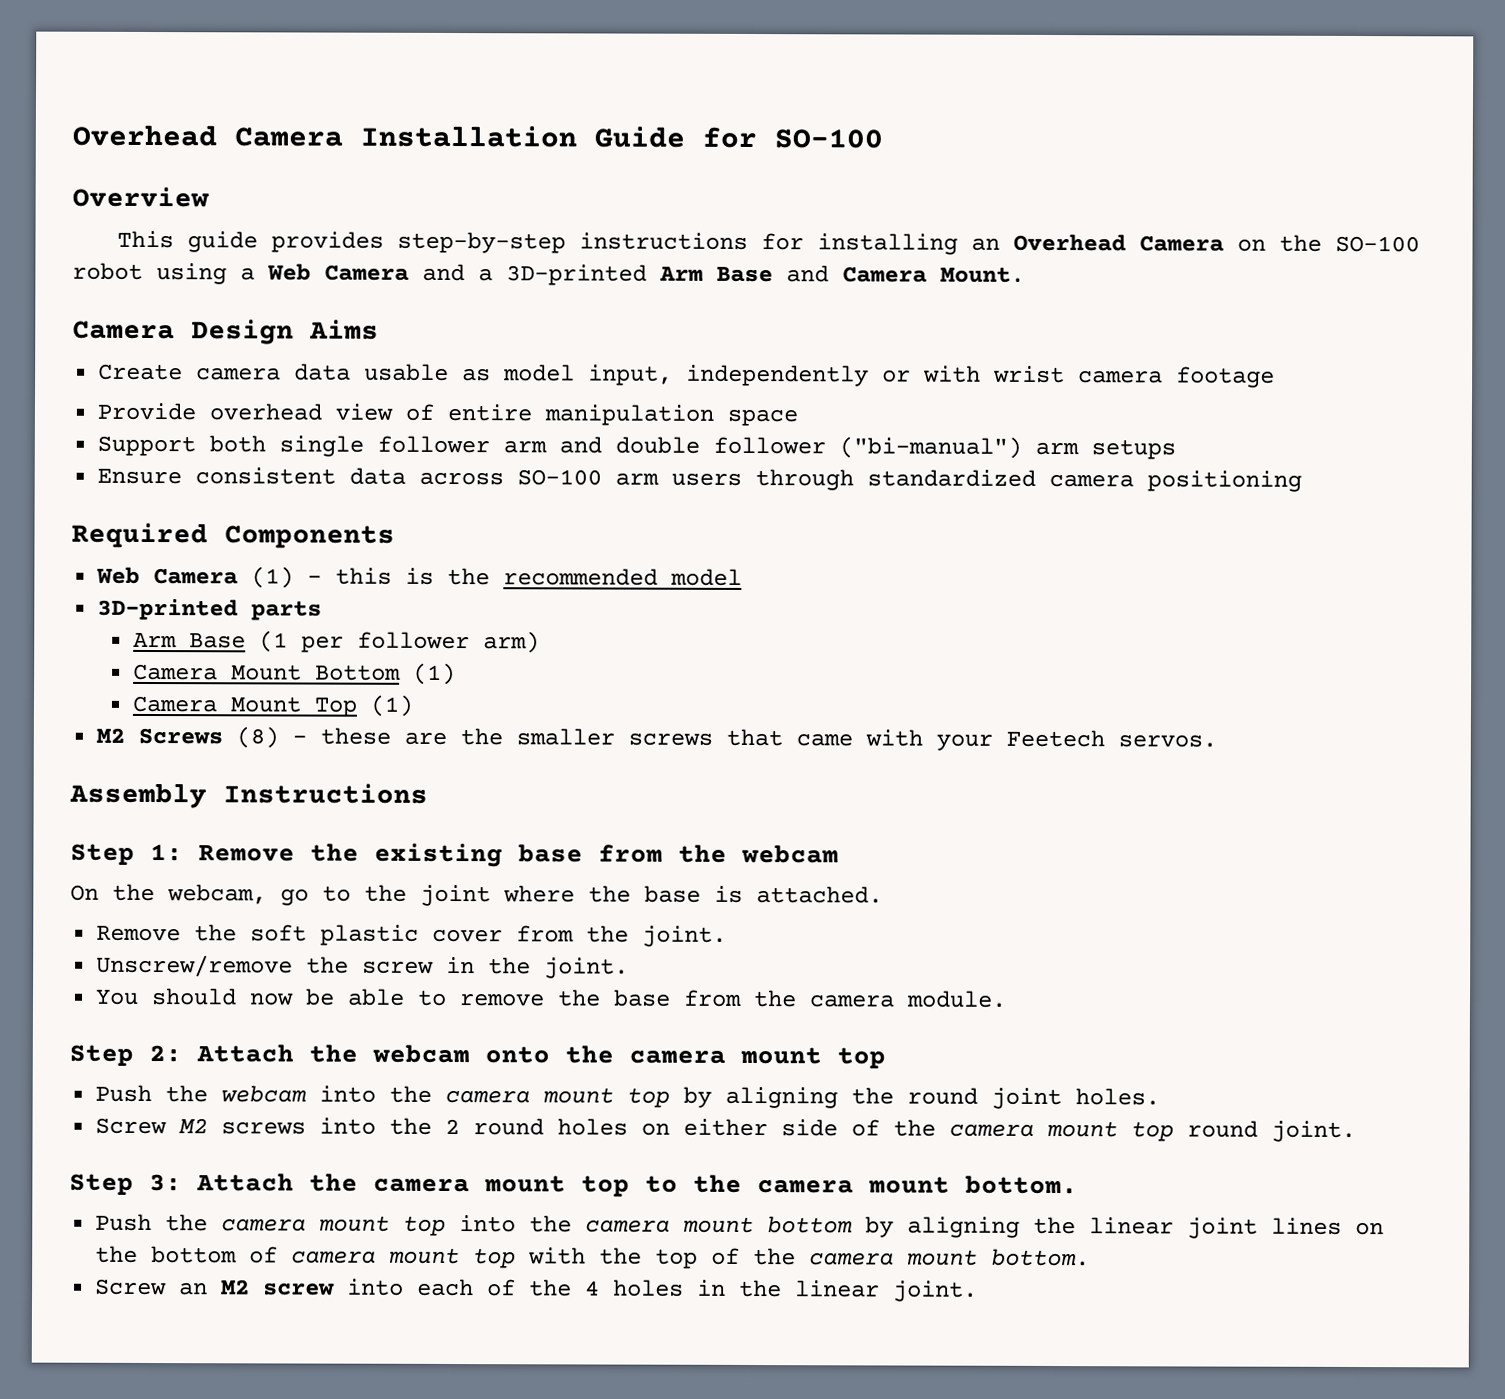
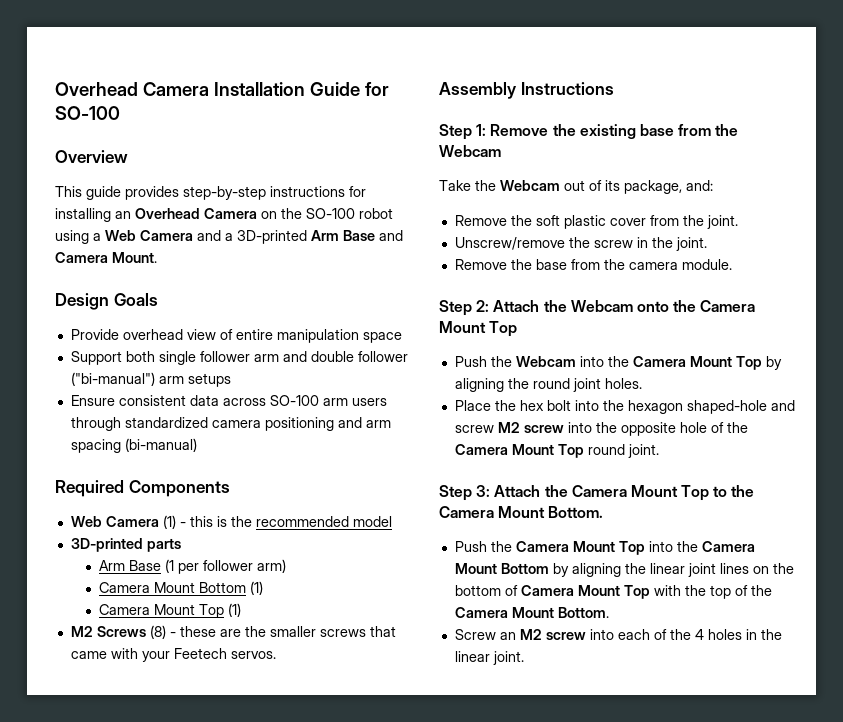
[72,319,379,345] [98,363,1276,388] Camera Design Aims // Create camera data usable as model input, independently or with wrist camera footage -> [55,293,158,310] Design Goals
(1303, 481) none -> [337,417,391,428] [70,438,197,453] and arm spacing (bi-manual)
[741,844,839,864] [70,883,883,907] webcam // On the webcam, go to the joint where the base is attached. -> [439,145,501,157] [439,180,713,194] Webcam // Take the Webcam out of its package, and:
[95,988,546,1007] You should now be able to remove -> [454,259,507,270] Remove
[372,1044,470,1064] webcam -> [570,300,633,312] Webcam
[629,1046,886,1069] [95,1084,671,1108] camera mount top // Push the webcam into the camera mount top -> [700,300,756,312] [439,321,518,337] [454,356,762,370] Camera Mount Top // Push the Webcam into the Camera Mount Top
[95,1117,1175,1142] Screw M2 screws into the 2 round holes on either side of the camera mount top -> [454,400,795,414] [454,422,748,436] [454,444,584,458] Place the hex bolt into the hexagon shaped-hole and screw M2 screw into the opposite hole of the Camera Mount Top
[373,1174,1078,1197] [95,1213,854,1236] camera mount top to the camera mount bottom. // Push the camera mount top into the camera mount bottom -> [571,485,755,501] [439,506,604,518] [454,541,755,555] [454,563,549,574] Camera Mount Top to the Camera Mount Bottom. // Push the Camera Mount Top into the Camera Mount Bottom
[291,1247,517,1269] camera mount top -> [520,585,650,599] Camera Mount Top
[809,1248,1091,1267] camera mount bottom. -> [454,607,609,618] Camera Mount Bottom.

